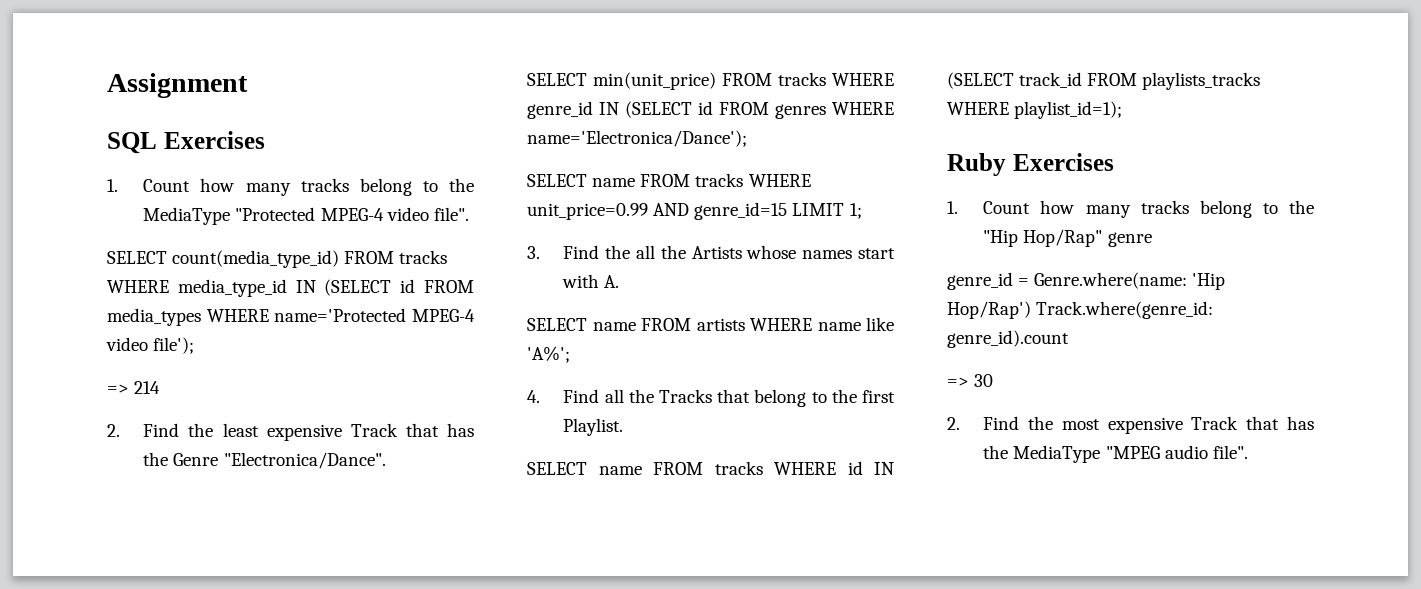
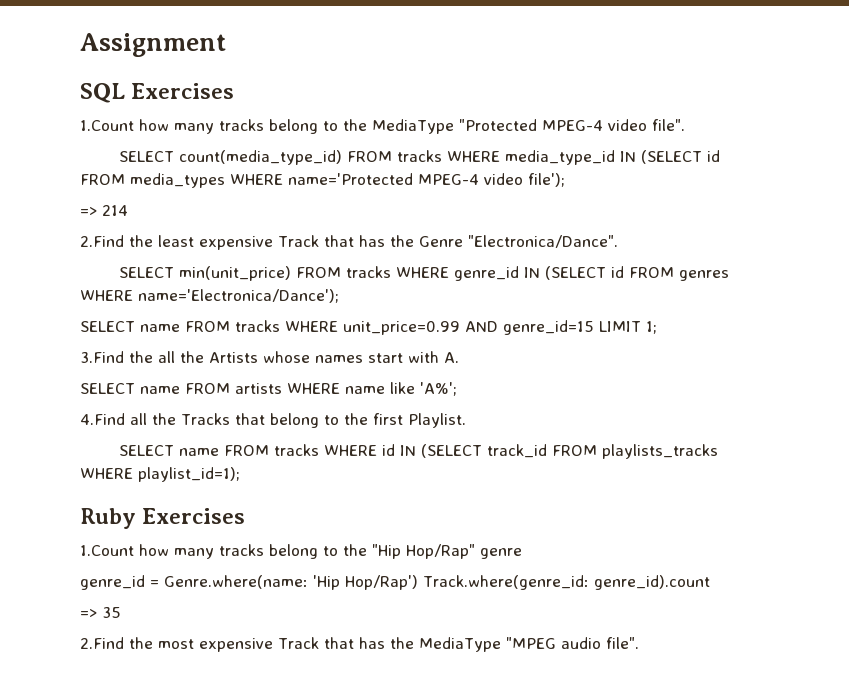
[107,179,191,192] 1. Count -> [80,120,134,131] 1.Count
[107,423,180,437] 2. Find -> [80,235,124,247] 2.Find
[527,245,600,259] 3. Find -> [80,351,124,363] 3.Find
[527,389,600,403] 4. Find -> [80,413,125,425] 4.Find
[947,201,1031,214] 1. Count -> [80,545,134,556] 1.Count
[974,374,994,387] [947,416,1020,430] 30 // 2. Find -> [102,607,121,618] [80,637,124,649] 35 // 2.Find

